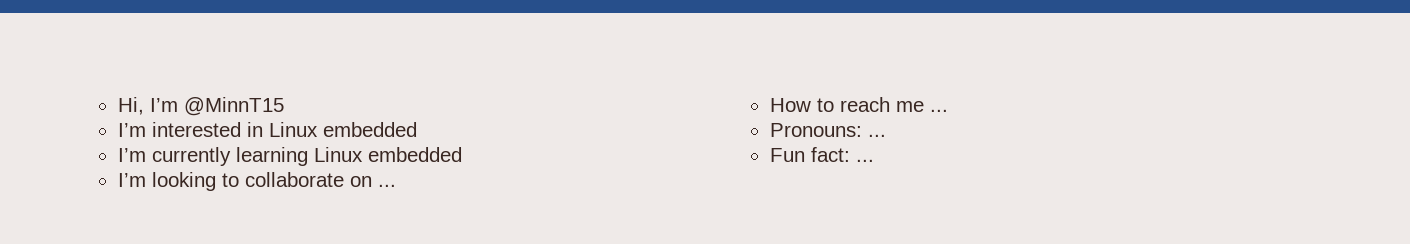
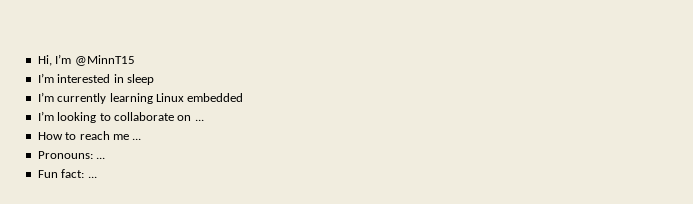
[268,122,417,137] Linux embedded -> [126,74,154,85] sleep

